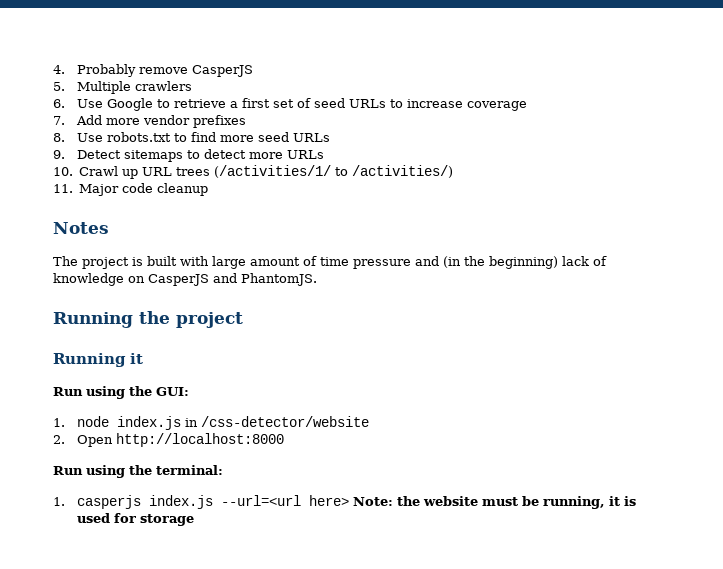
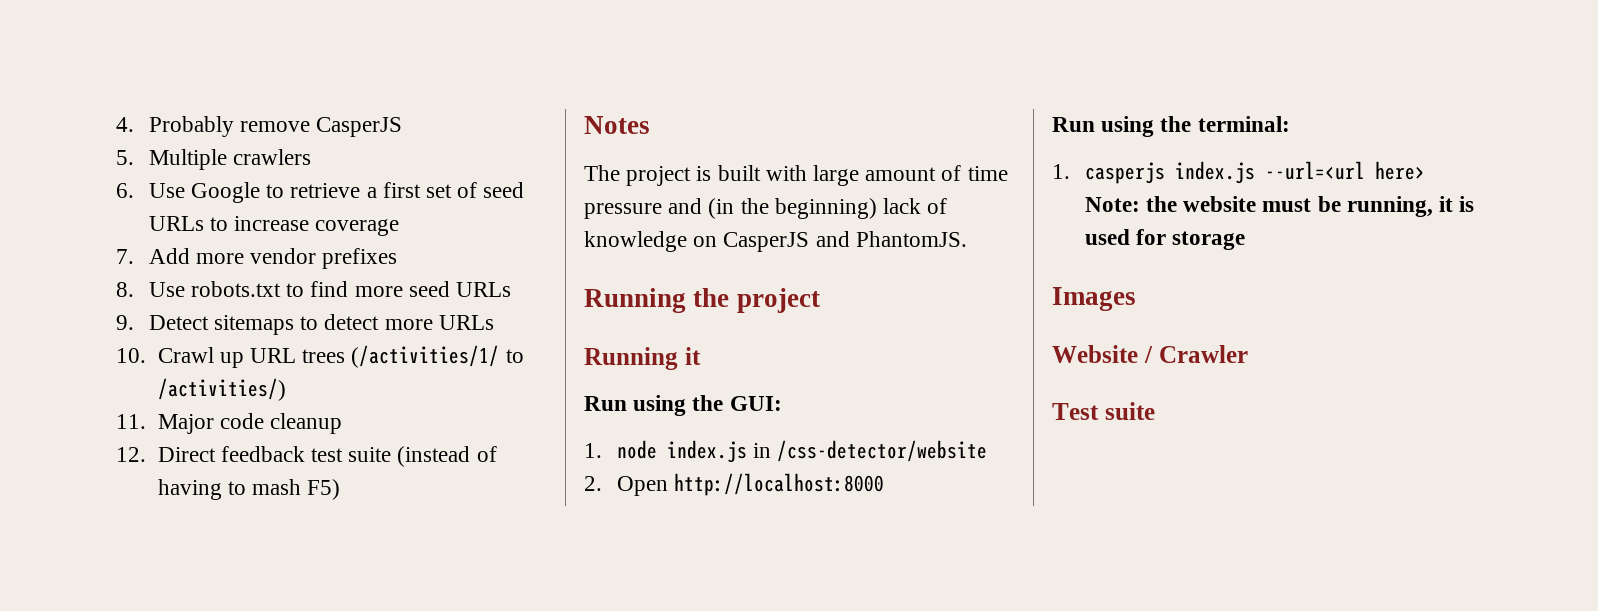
(209, 189) none -> [116,446,497,467] [157,479,341,500] // 12. Direct feedback test suite (instead of having to mash F5)
(194, 520) none -> [1052,287,1136,311] [1052,345,1248,363] [1052,402,1155,420] // Images // Website / Crawler // Test suite

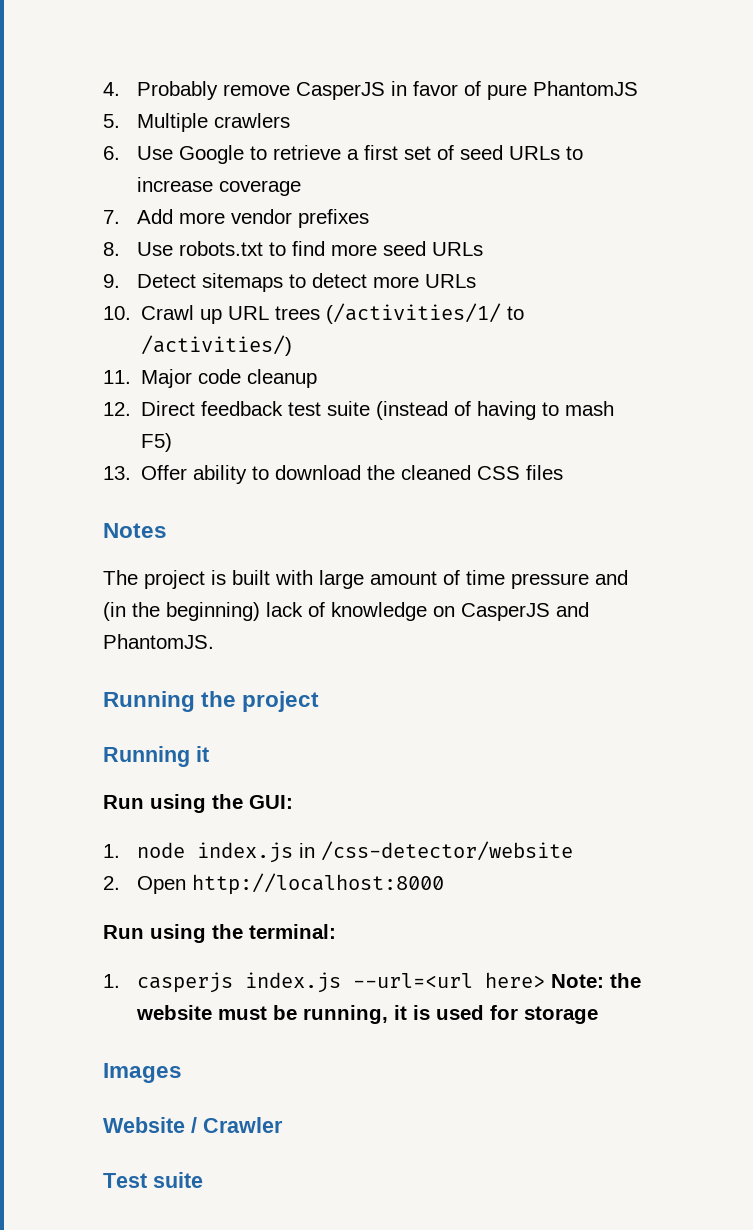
(403, 127) none -> [391,81,639,100] in favor of pure PhantomJS
(341, 489) none -> [103,465,564,484] // 13. Offer ability to download the cleaned CSS files

